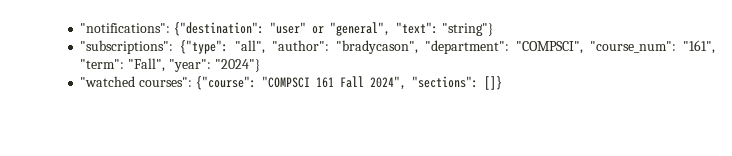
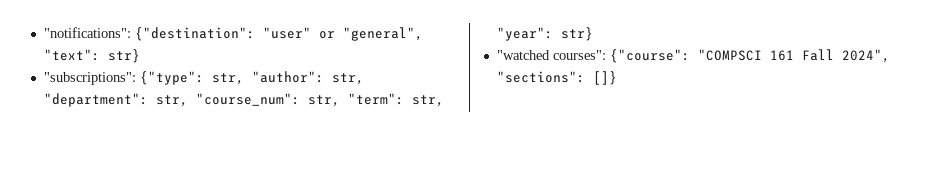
[441,23,493,36] "string"} -> [107,49,140,63] str}
[235,40,715,54] [80,58,260,72] "all", "author": "bradycason", "department": "COMPSCI", "course_num": "161", "term": "Fall", "year": "2024"} -> [211,71,364,85] [43,93,444,107] [496,27,593,41] str, "author": str, "department": str, "course_num": str, "term": str, "year": str}

